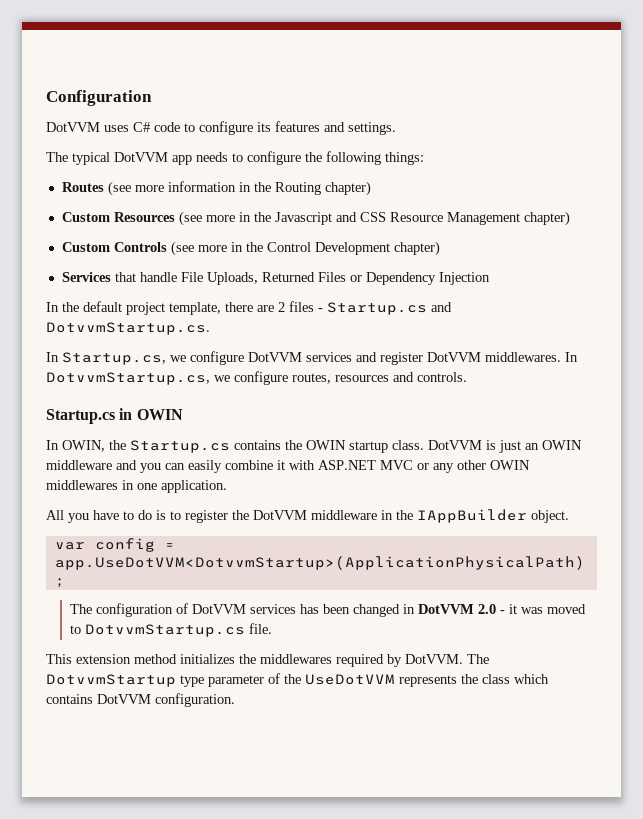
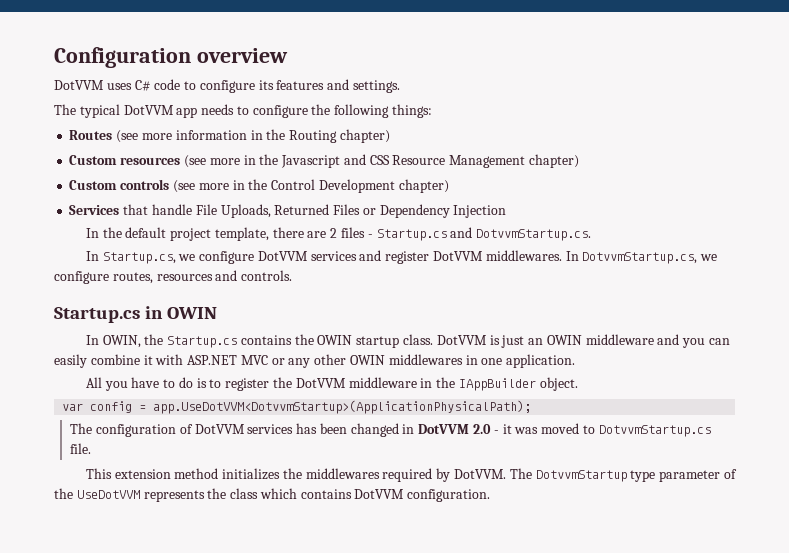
(152, 98) none -> [196,48,288,63] overview
[113,212,175,222] Resources -> [120,157,181,165] resources
[113,242,167,252] Controls -> [120,179,170,190] controls

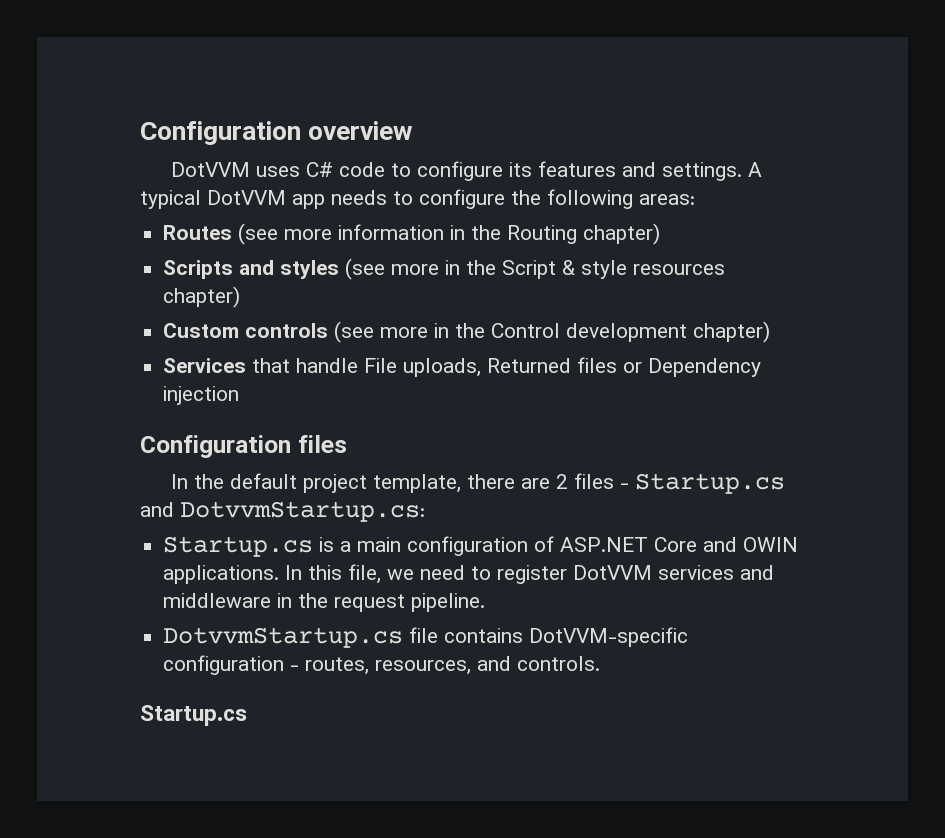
[54,104,76,115] // The -> [748,162,763,177] A
[392,104,433,118] things: -> [639,194,695,205] areas:
[69,154,526,168] Custom resources (see more in the Javascript and CSS Resource Management -> [163,258,726,280] Scripts and styles (see more in the Script & style resources
[318,179,395,193] Development -> [566,323,688,342] development
[220,204,507,218] Uploads, Returned Files or Dependency Injection -> [403,357,762,377] [163,386,240,405] [140,435,347,458] uploads, Returned files or Dependency injection // Configuration files
[476,229,592,241] [85,250,718,264] [54,270,293,284] [54,306,218,323] [85,334,731,348] [54,354,576,368] [85,377,578,391] [62,400,532,414] [70,423,711,437] [70,443,92,454] [85,468,737,482] [54,488,491,502] DotvvmStartup.cs. // In Startup.cs, we configure DotVVM services and register DotVVM middlewares. In DotvvmStartup.cs, we configure routes, resources and controls. // Startup.cs in OWIN // In OWIN, the Startup.cs contains the OWIN startup class. DotVVM is just an OWIN middleware and you can easily combine it with ASP.NET MVC or any other OWIN middlewares in one application. // All you have to do is to register the DotVVM middleware in the IAppBuilder object. // var config = app.UseDotVVM<DotvvmStartup>(ApplicationPhysicalPath); // The configuration of DotVVM services has been changed in DotVVM 2.0 - it was moved to DotvvmStartup.cs file. // This extension method initializes the middlewares required by DotVVM. The DotvvmStartup type parameter of the UseDotVVM represents the class which contains DotVVM configuration. -> [180,501,425,522] [163,536,799,557] [163,564,775,584] [163,593,486,612] [163,627,689,648] [163,655,601,675] [140,705,247,726] DotvvmStartup.cs: // Startup.cs is a main configuration of ASP.NET Core and OWIN applications. In this file, we need to register DotVVM services and middleware in the request pipeline. // DotvvmStartup.cs file contains DotVVM-specific configuration - routes, resources, and controls. // Startup.cs

